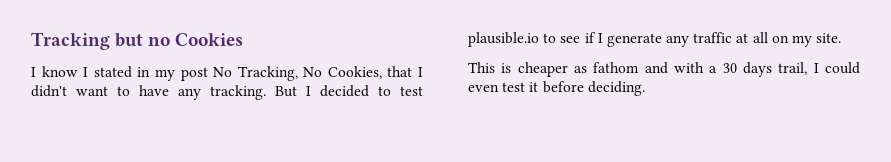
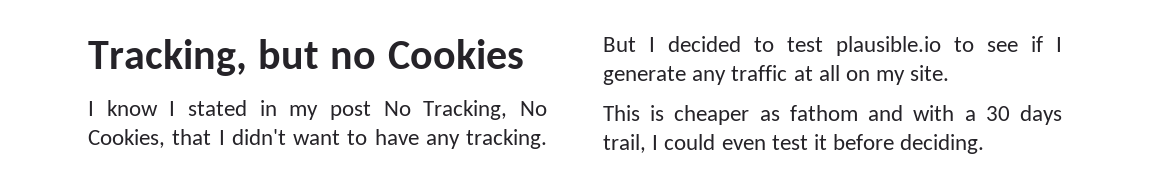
[31,32,110,50] Tracking -> [88,39,247,76] Tracking,

